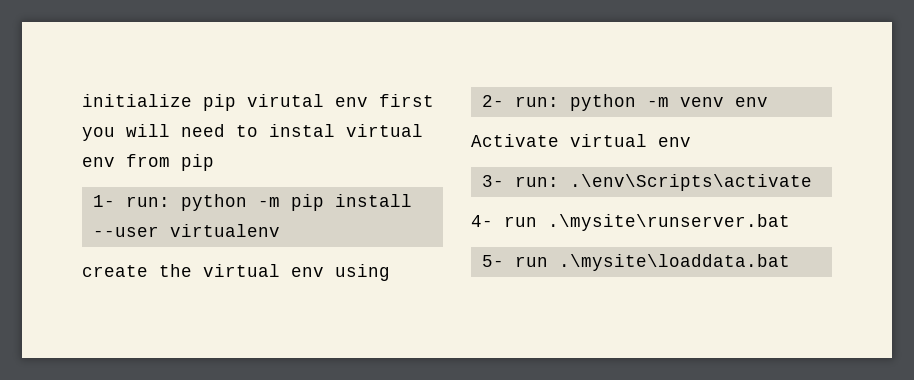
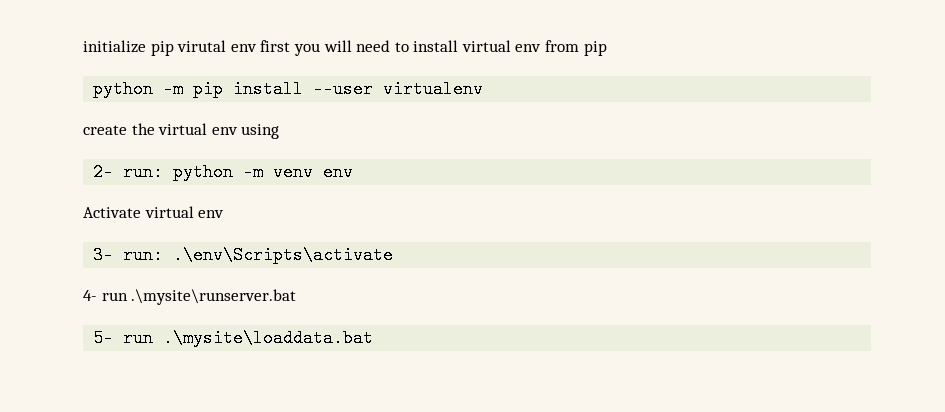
[269,124,335,137] instal -> [413,40,459,52] install
[92,195,170,207] 1- run: -> (607, 48) none

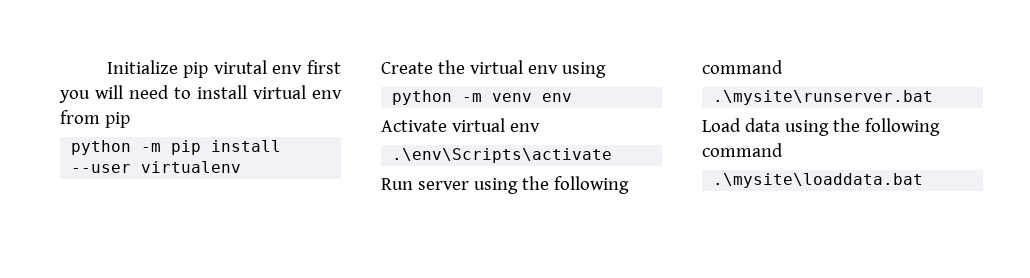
[83,40,146,53] initialize -> [106,60,178,74] Initialize
[83,125,127,135] create -> [381,62,433,74] Create
[93,163,164,181] 2- run: -> (606, 70) none
[93,246,164,264] 3- run: -> (540, 127) none
[83,289,297,305] [93,329,154,347] 4- run .\mysite\runserver.bat // 5- run -> [381,176,629,194] [702,60,783,74] [713,90,934,105] [702,118,940,136] [702,143,783,157] Run server using the following command // .\mysite\runserver.bat // Load data using the following command //

